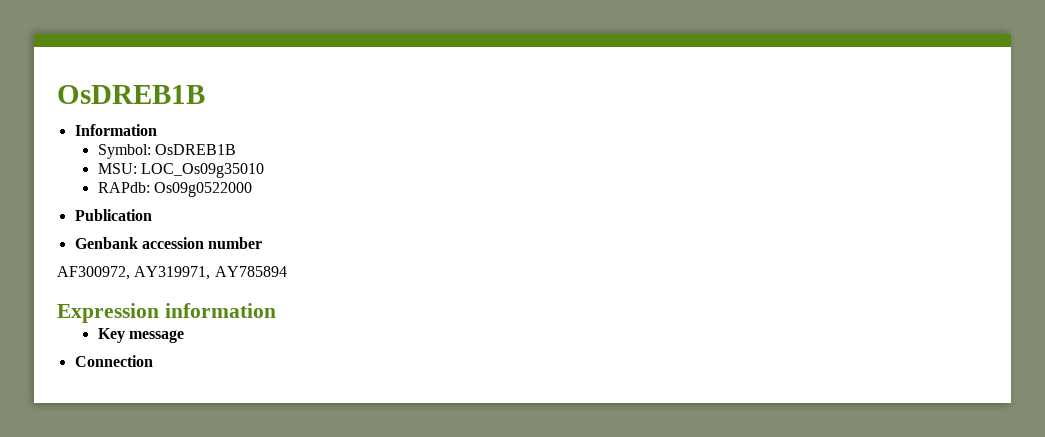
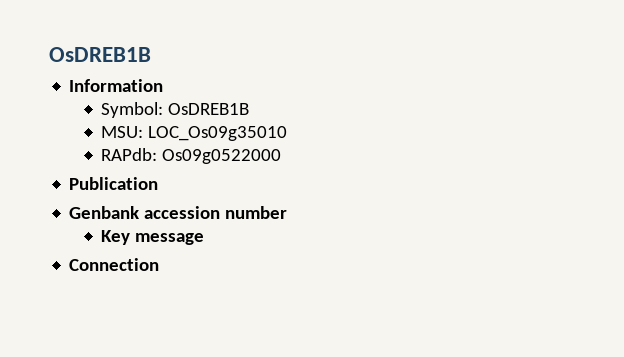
[57,266,287,280] [57,303,276,323] // AF300972, AY319971, AY785894 // Expression information -> (288, 212) none

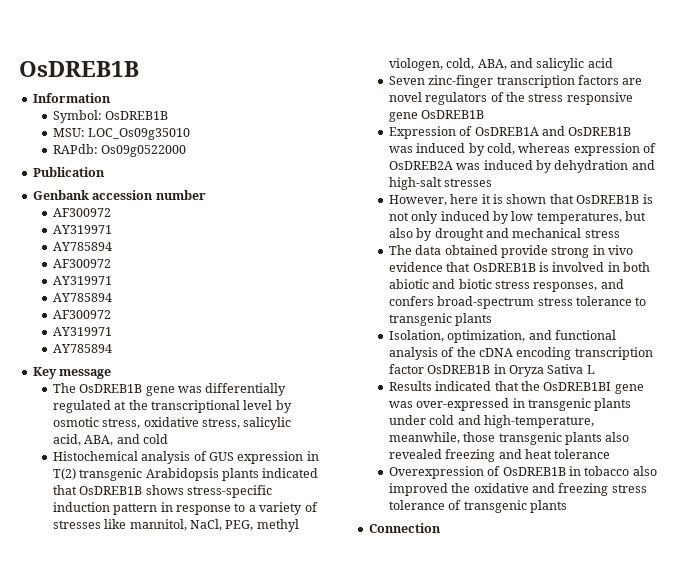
[101,230,205,245] Key message -> [52,208,111,217] [52,225,112,234] [52,242,112,251] [52,259,111,268] [52,276,112,285] [52,293,112,302] [52,310,111,319] [52,327,112,336] [52,344,112,353] [32,367,112,379] [52,383,287,396] [52,400,292,413] [52,417,292,430] [52,434,169,446] [52,451,319,464] [52,468,319,481] [52,485,273,498] [52,502,318,515] [52,519,299,532] [388,58,613,71] [388,75,643,88] [388,92,633,105] [388,110,485,122] [388,126,632,139] [388,143,657,156] [388,160,655,173] [388,177,493,190] [388,194,653,206] [388,211,647,224] [388,228,620,241] [388,245,634,258] [388,262,651,272] [388,279,624,292] [388,296,647,309] [388,313,493,326] [388,330,617,343] [388,347,653,360] [388,364,595,377] [388,381,644,394] [388,398,632,411] [388,415,595,428] [388,432,630,445] [388,449,611,462] [388,466,657,479] [388,483,647,496] [388,500,568,513] AF300972 // AY319971 // AY785894 // AF300972 // AY319971 // AY785894 // AF300972 // AY319971 // AY785894 // Key message // The OsDREB1B gene was differentially regulated at the transcriptional level by osmotic stress, oxidative stress, salicylic acid, ABA, and cold // Histochemical analysis of GUS expression in T(2) transgenic Arabidopsis plants indicated that OsDREB1B shows stress-specific induction pattern in response to a variety of stresses like mannitol, NaCl, PEG, methyl viologen, cold, ABA, and salicylic acid // Seven zinc-finger transcription factors are novel regulators of the stress responsive gene OsDREB1B // Expression of OsDREB1A and OsDREB1B was induced by cold, whereas expression of OsDREB2A was induced by dehydration and high-salt stresses // However, here it is shown that OsDREB1B is not only induced by low temperatures, but also by drought and mechanical stress // The data obtained provide strong in vivo evidence that OsDREB1B is involved in both abiotic and biotic stress responses, and confers broad-spectrum stress tolerance to transgenic plants // Isolation, optimization, and functional analysis of the cDNA encoding transcription factor OsDREB1B in Oryza Sativa L // Results indicated that the OsDREB1BI gene was over-expressed in transgenic plants under cold and high-temperature, meanwhile, those transgenic plants also revealed freezing and heat tolerance // Overexpression of OsDREB1B in tobacco also improved the oxidative and freezing stress tolerance of transgenic plants

